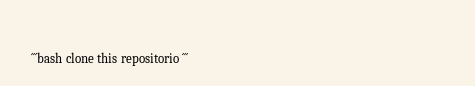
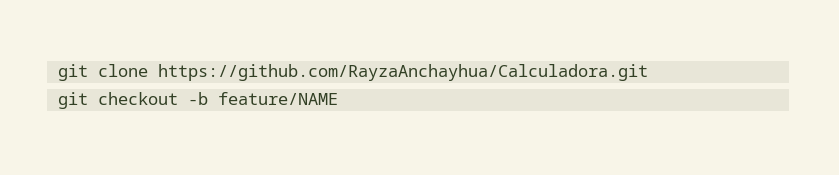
[31,52,189,66] ´´´bash clone this repositorio ´´´ -> [57,64,648,81] [57,92,338,109] git clone https://github.com/RayzaAnchayhua/Calculadora.git // git checkout -b feature/NAME

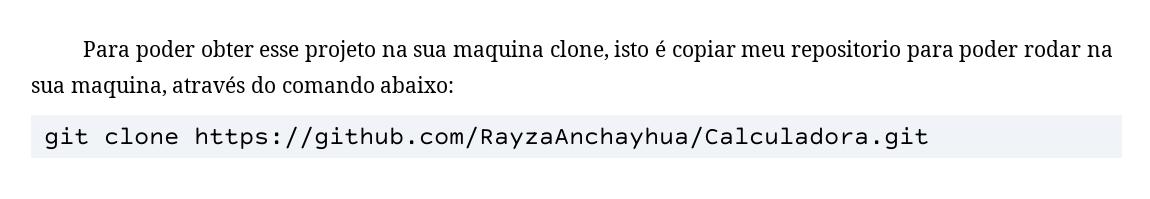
(57, 72) none -> [83,40,1113,62] [31,76,455,98] Para poder obter esse projeto na sua maquina clone, isto é copiar meu repositorio para poder rodar na sua maquina, através do comando abaixo: //
[57,92,338,109] // git checkout -b feature/NAME -> (929, 138) none

